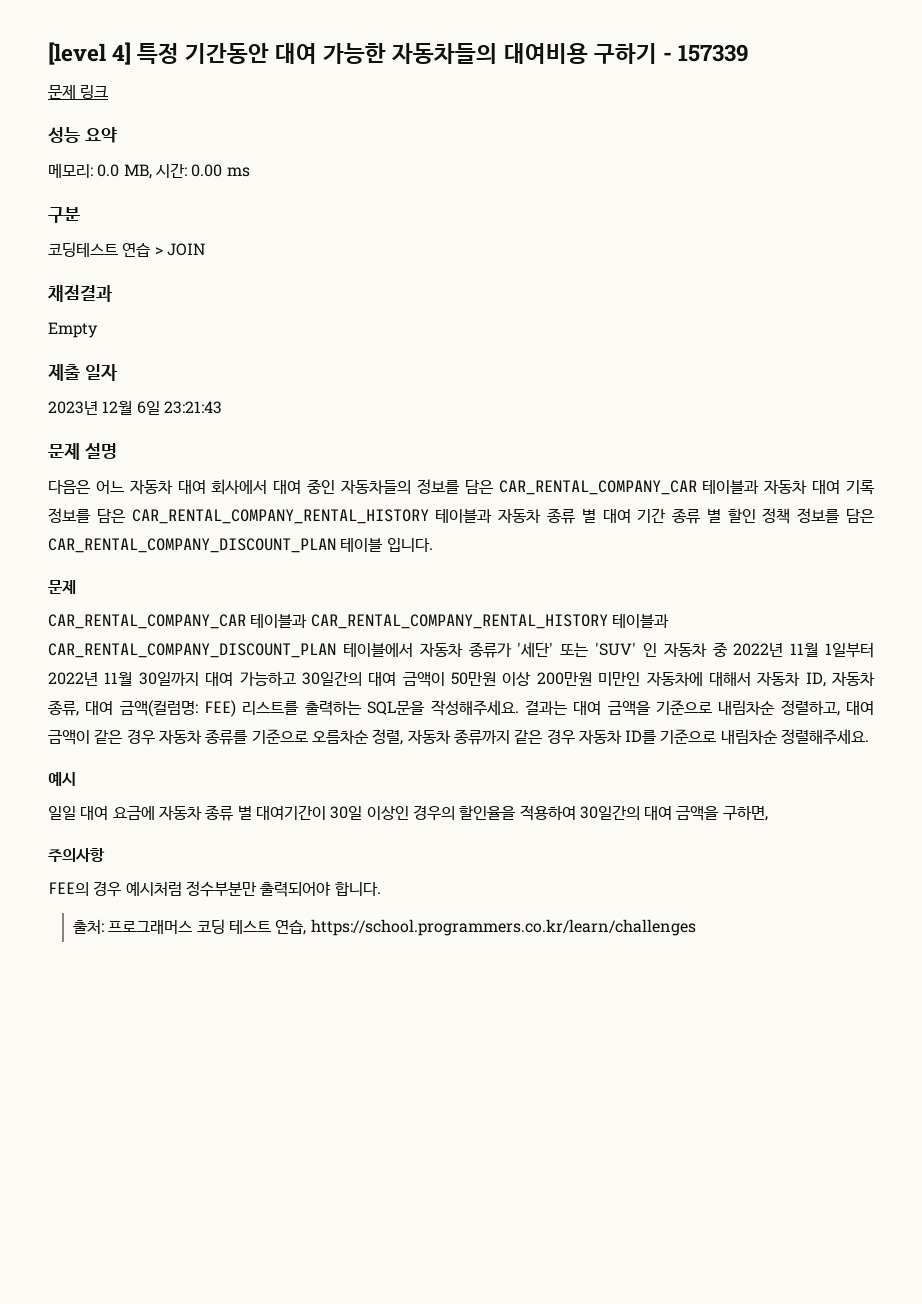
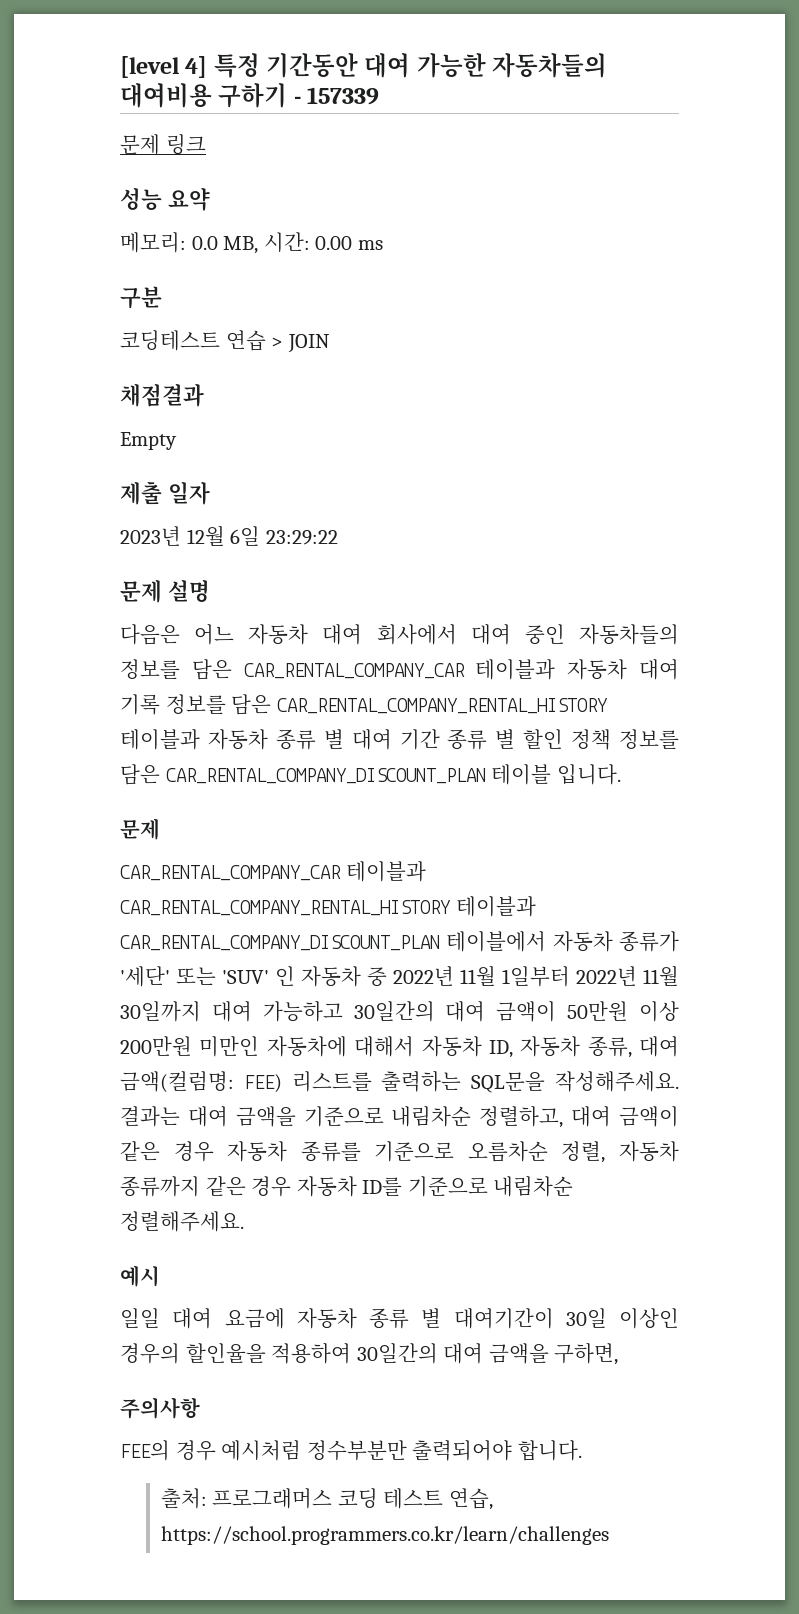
[163,401,222,414] 23:21:43 -> [265,530,338,545] 23:29:22

